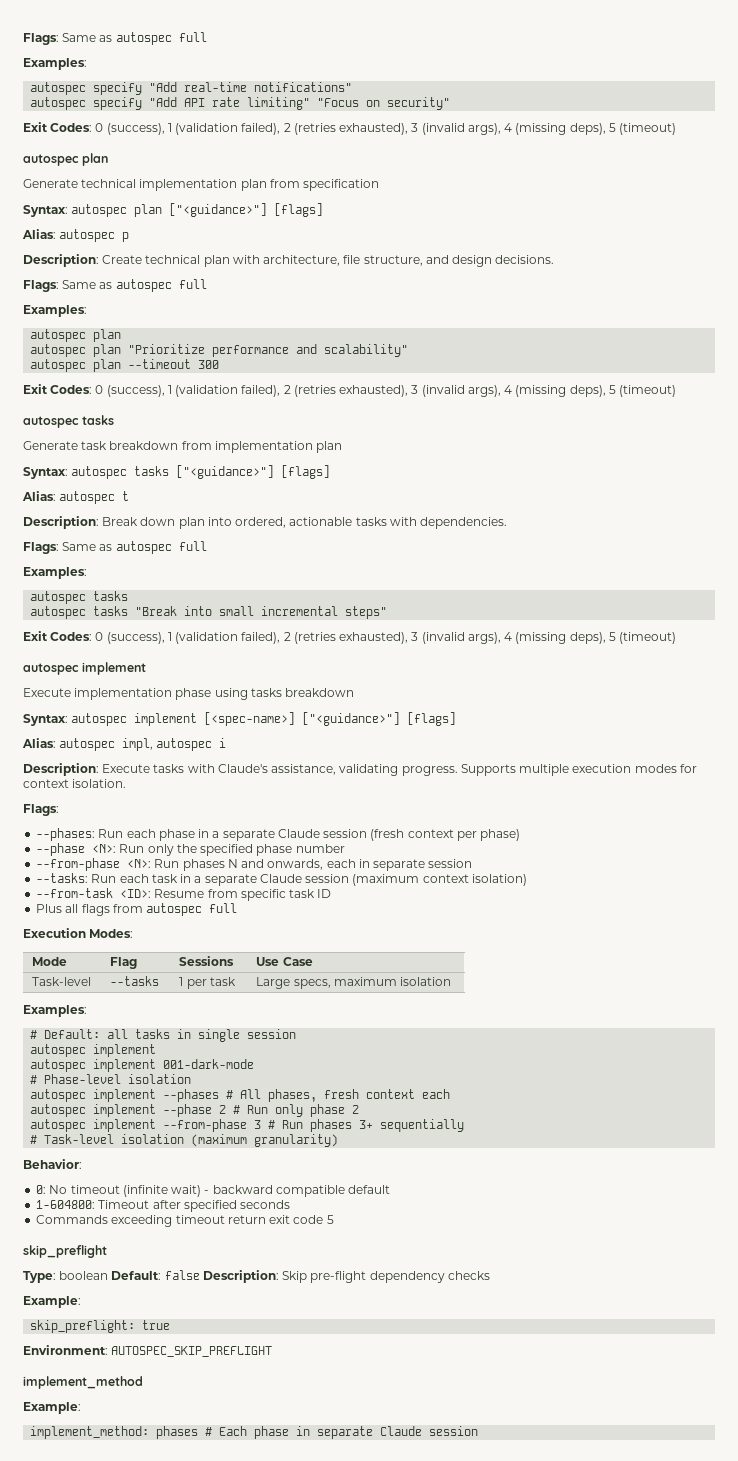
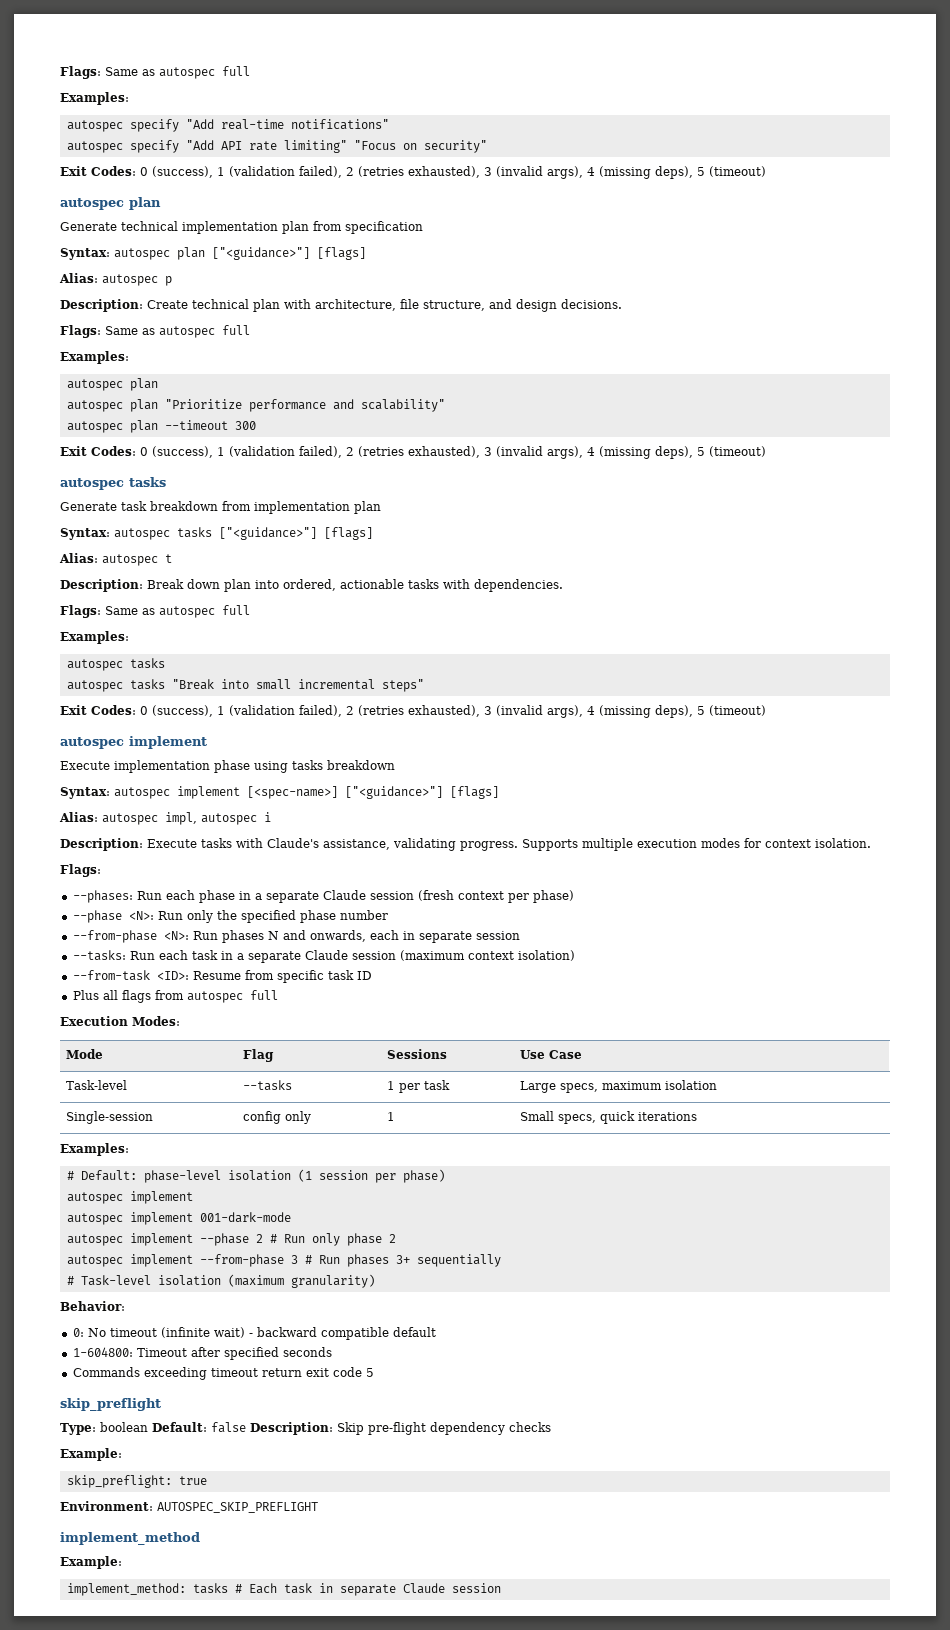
(452, 981) none -> [65,1111,153,1124] [242,1111,311,1124] [386,1112,395,1121] [519,1111,697,1124] // Single-session | config only | 1 | Small specs, quick iterations
[107,1029,297,1042] all tasks in single session -> [143,1169,445,1183] phase-level isolation (1 session per phase)
[30,1074,192,1084] [30,1089,451,1102] // # Phase-level isolation // autospec implement --phases # All phases, fresh context each -> (291, 1217) none
[156,1426,199,1439] phases -> [192,1583,228,1594] tasks
[254,1426,290,1439] phase -> [283,1583,312,1594] task

